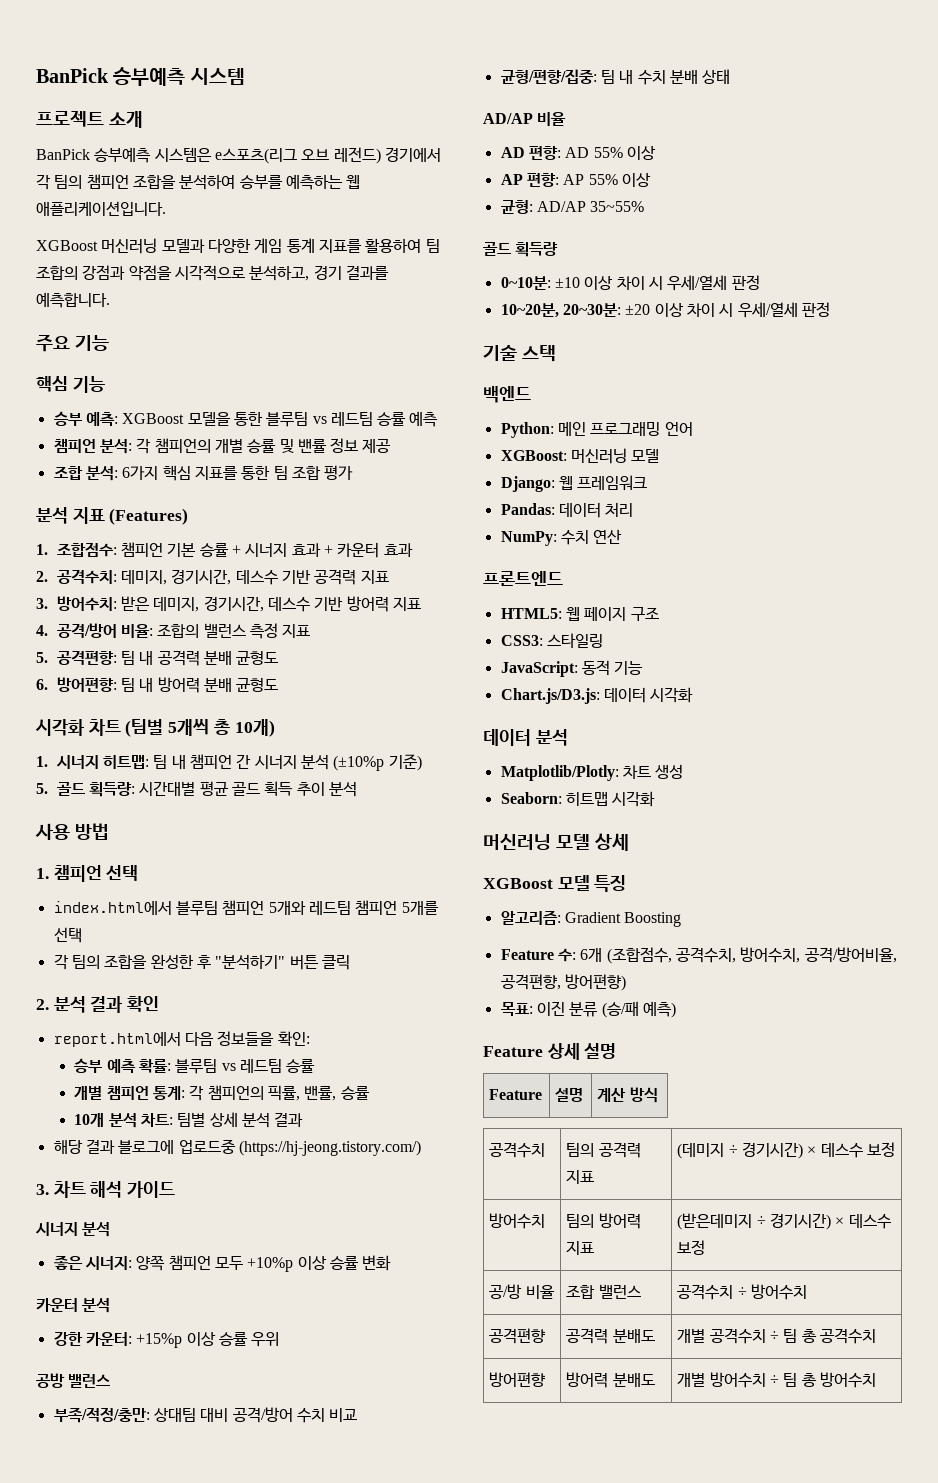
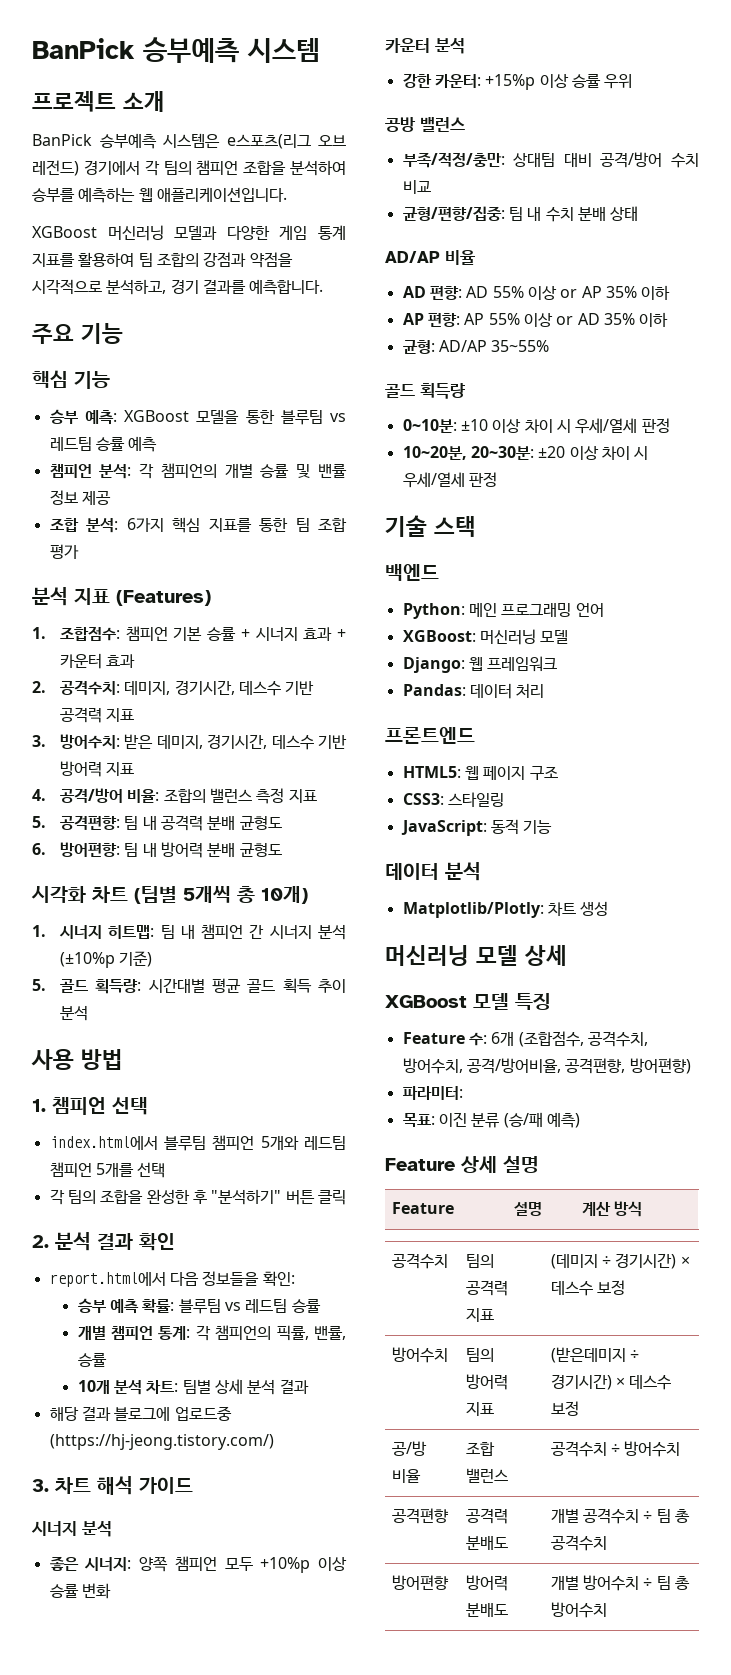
(656, 153) none -> [560,285,671,300] or AP 35% 이하
(651, 180) none -> [556,312,669,327] or AD 35% 이하
[500,529,623,546] // NumPy: 수치 연산 -> (545, 690) none
[500,687,694,704] // Chart.js/D3.js: 데이터 시각화 -> (553, 827) none
[500,791,656,807] // Seaborn: 히트맵 시각화 -> (609, 908) none
[500,910,682,927] // 알고리즘: Gradient Boosting -> (551, 1001) none
(626, 982) none -> [402,1086,463,1100] // 파라미터:

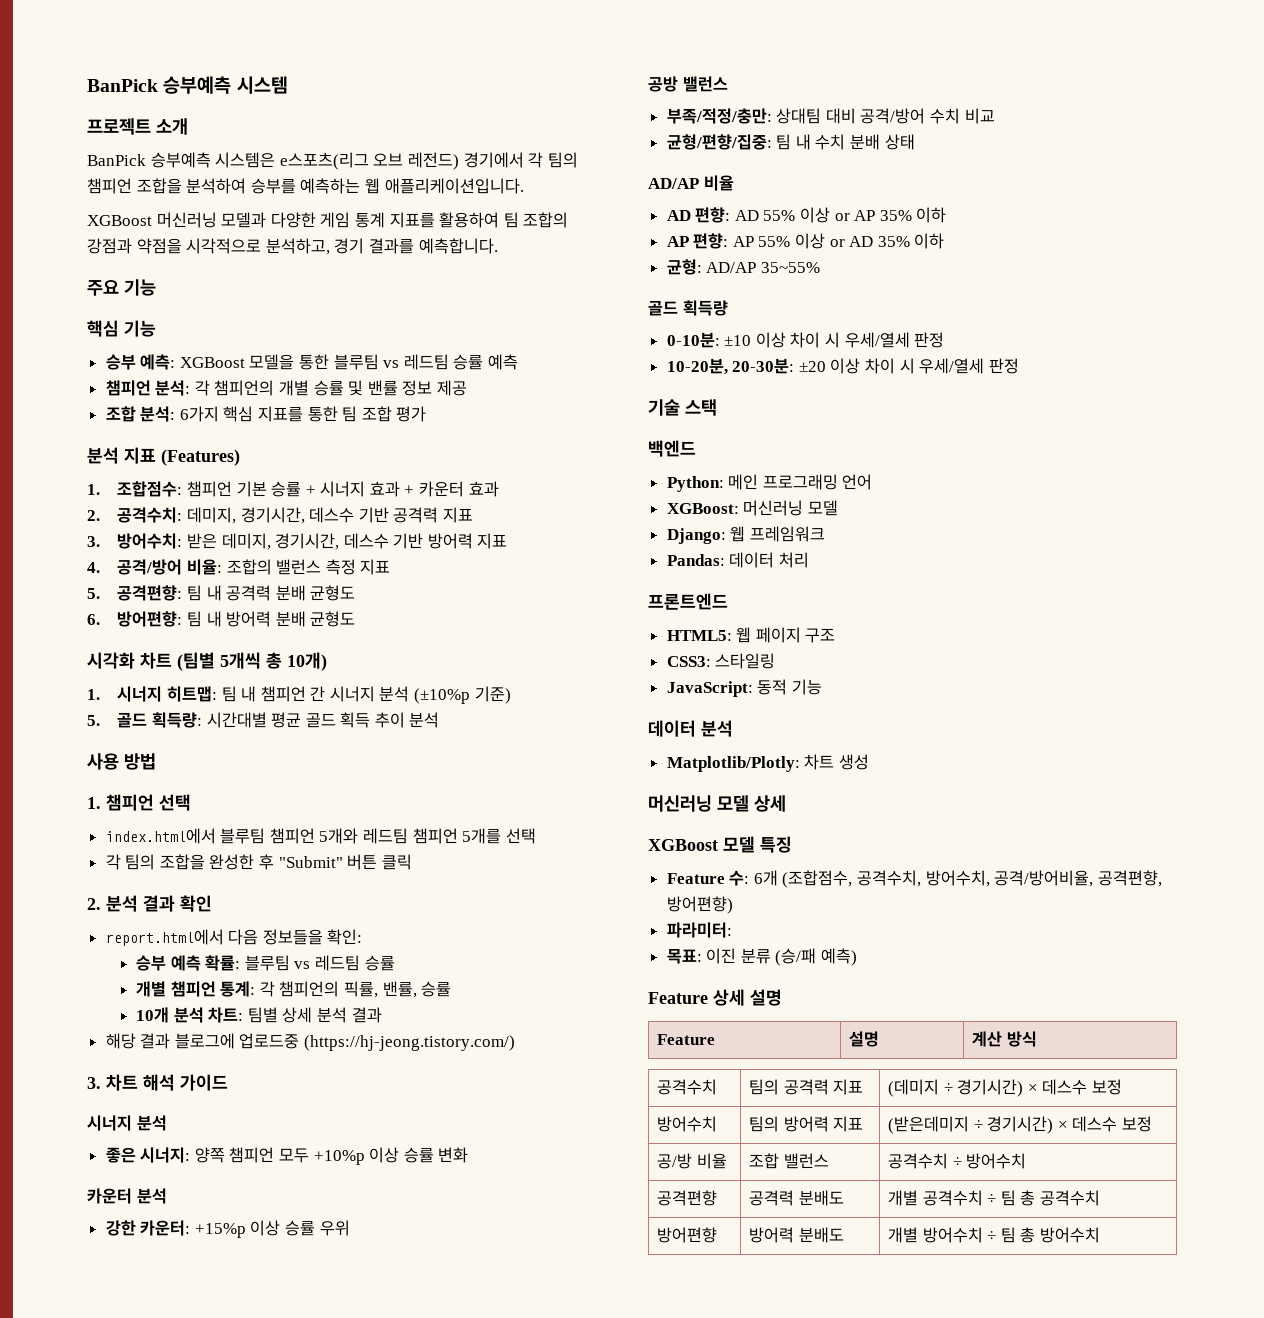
[211,1189,282,1205] "분석하기" -> [278,856,343,868] "Submit"
[402,419,457,433] 0~10분: -> [666,332,720,348] 0-10분:
[402,446,534,460] 10~20분, 20~30분: -> [666,358,795,375] 10-20분, 20-30분:

